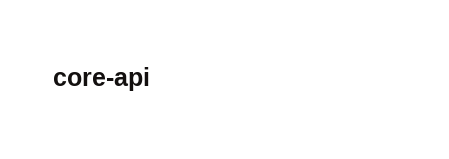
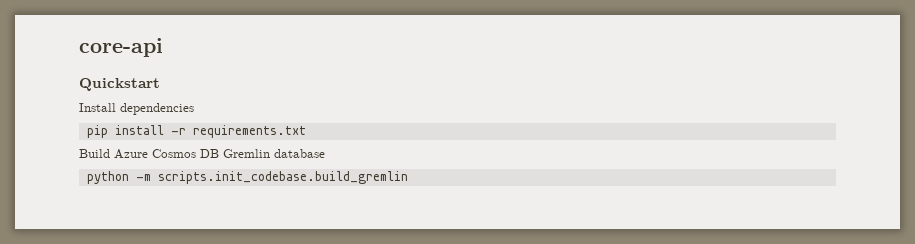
(150, 79) none -> [79,78,160,91] [79,103,194,115] [86,125,306,138] [79,149,325,159] [86,171,408,184] // Quickstart // Install dependencies // pip install -r requirements.txt // Build Azure Cosmos DB Gremlin database // python -m scripts.init_codebase.build_gremlin

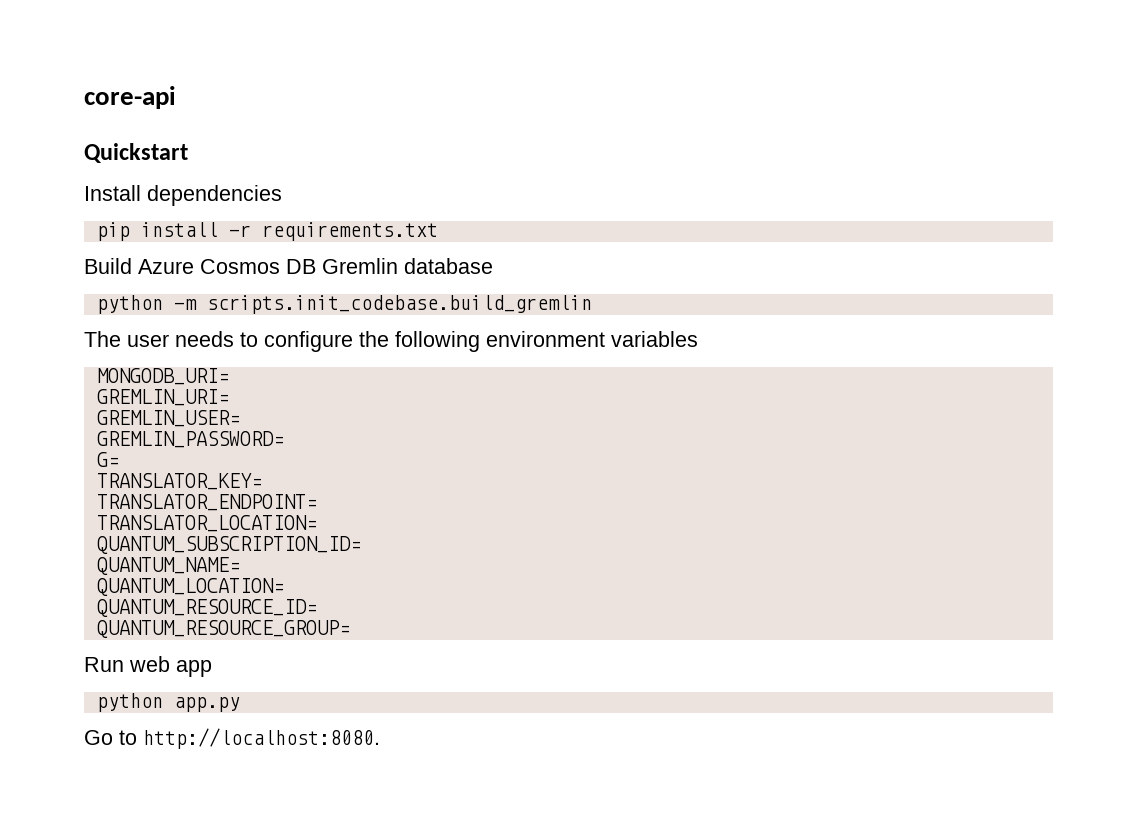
(408, 177) none -> [84,331,698,352] [96,368,229,385] [96,389,229,406] [96,410,240,427] [96,431,284,448] [96,452,119,467] [96,473,262,490] [96,494,317,511] [96,515,317,532] [96,536,361,554] [96,557,240,575] [96,578,284,596] [96,599,317,617] [96,620,350,638] [84,656,212,677] [96,693,240,712] [84,728,380,749] // The user needs to configure the following environment variables // MONGODB_URI= // GREMLIN_URI= // GREMLIN_USER= // GREMLIN_PASSWORD= // G= // TRANSLATOR_KEY= // TRANSLATOR_ENDPOINT= // TRANSLATOR_LOCATION= // QUANTUM_SUBSCRIPTION_ID= // QUANTUM_NAME= // QUANTUM_LOCATION= // QUANTUM_RESOURCE_ID= // QUANTUM_RESOURCE_GROUP= // Run web app // python app.py // Go to http://localhost:8080.

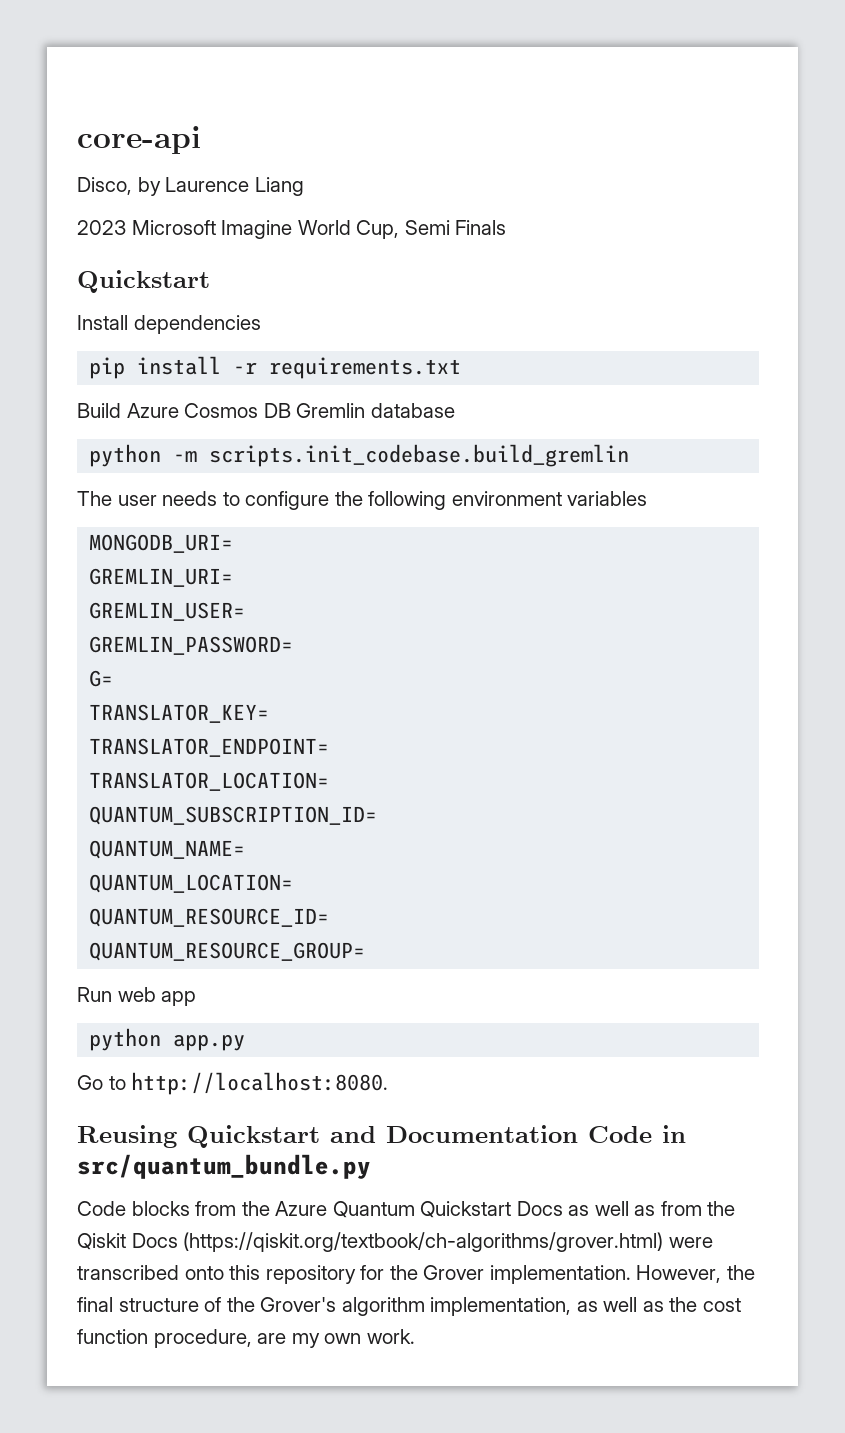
(176, 97) none -> [77,177,304,196] [77,220,507,239] // Disco, by Laurence Liang // 2023 Microsoft Imagine World Cup, Semi Finals
(380, 738) none -> [77,1125,686,1148] [77,1154,371,1179] [77,1201,736,1218] [77,1232,713,1252] [77,1265,755,1284] [77,1297,741,1316] [77,1329,415,1348] // Reusing Quickstart and Documentation Code in src/quantum_bundle.py // Code blocks from the Azure Quantum Quickstart Docs as well as from the Qiskit Docs (https://qiskit.org/textbook/ch-algorithms/grover.html) were transcribed onto this repository for the Grover implementation. However, the final structure of the Grover's algorithm implementation, as well as the cost function procedure, are my own work.

